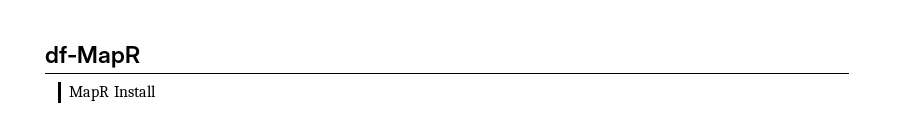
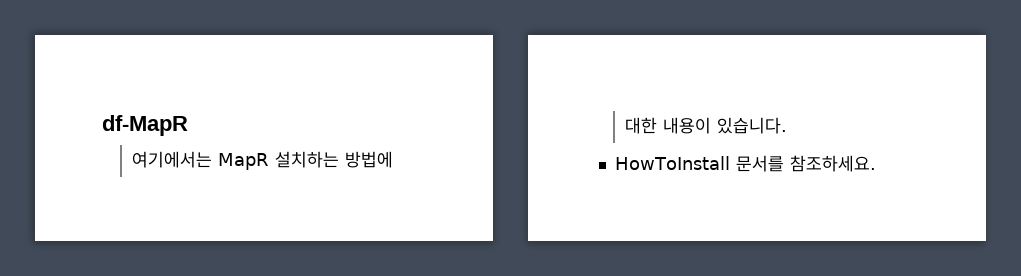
[69,85,156,101] MapR Install -> [132,151,394,170] [625,117,788,134] [614,155,876,172] 여기에서는 MapR 설치하는 방법에 대한 내용이 있습니다. // HowToInstall 문서를 참조하세요.

